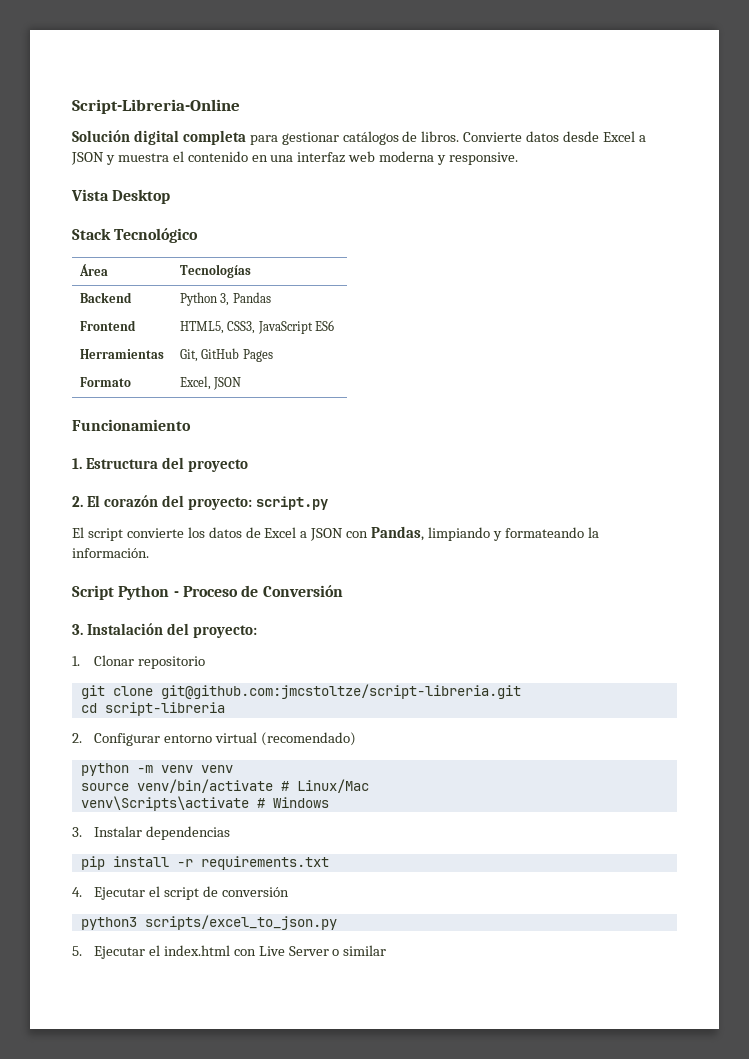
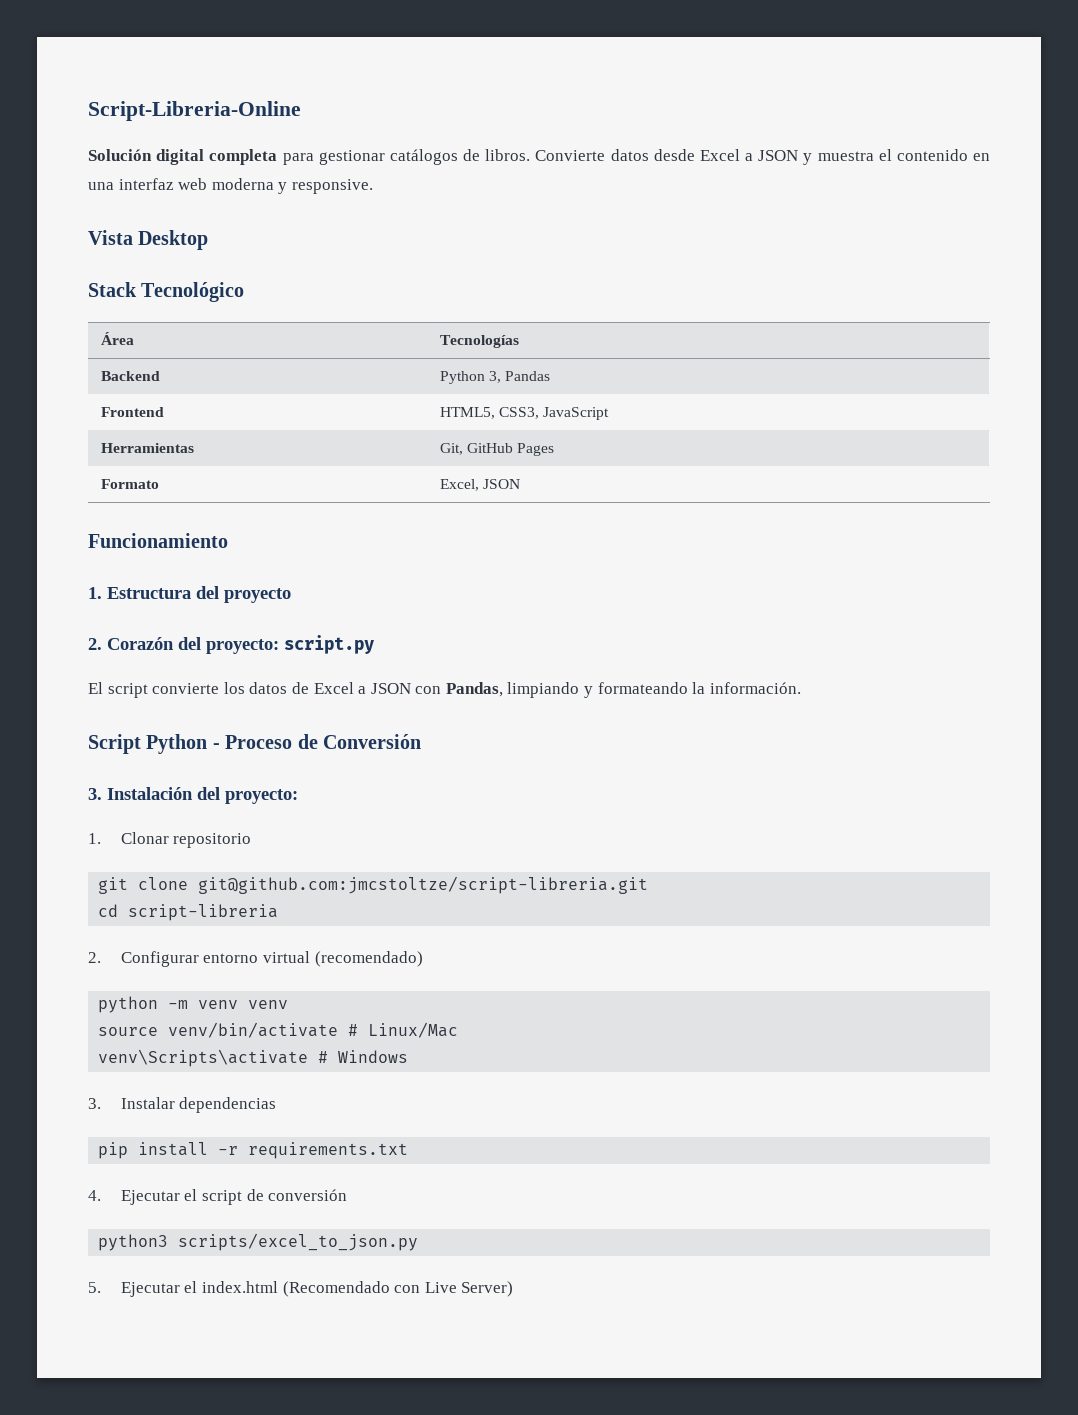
[315,320,335,331] ES6 -> (610, 413) none
[87,495,159,507] El corazón -> [107,637,174,650] Corazón
(230, 950) none -> [282,1281,390,1297] (Recomendado
[288,945,387,956] Server o similar -> [461,1281,514,1297] Server)

